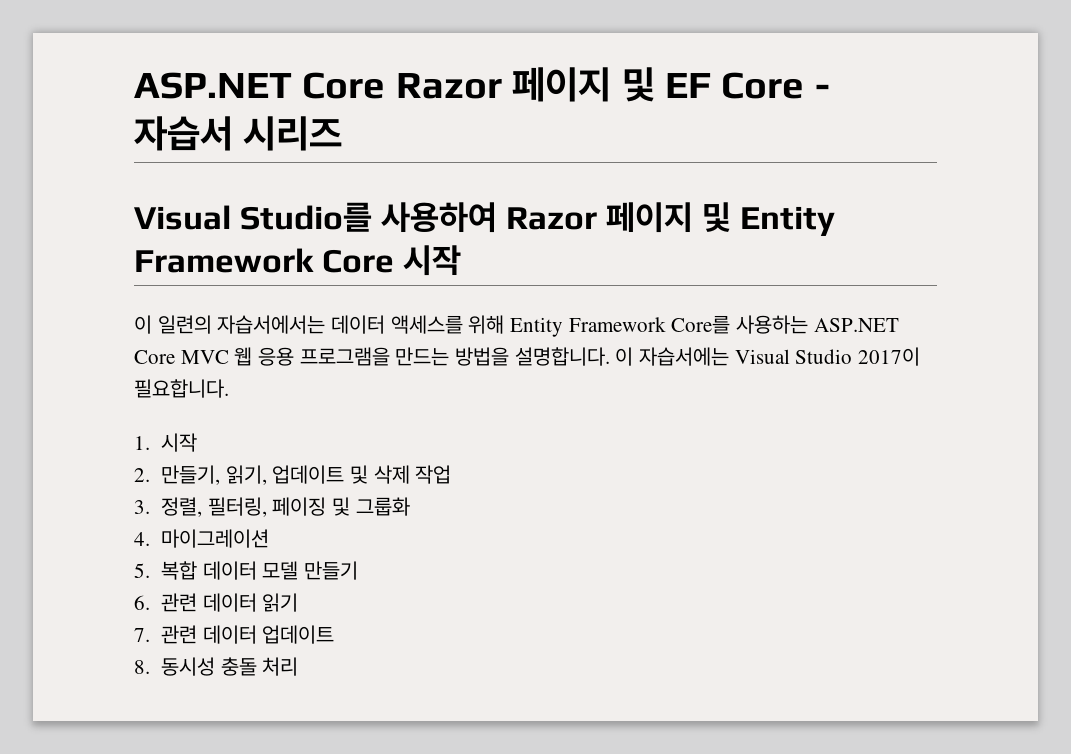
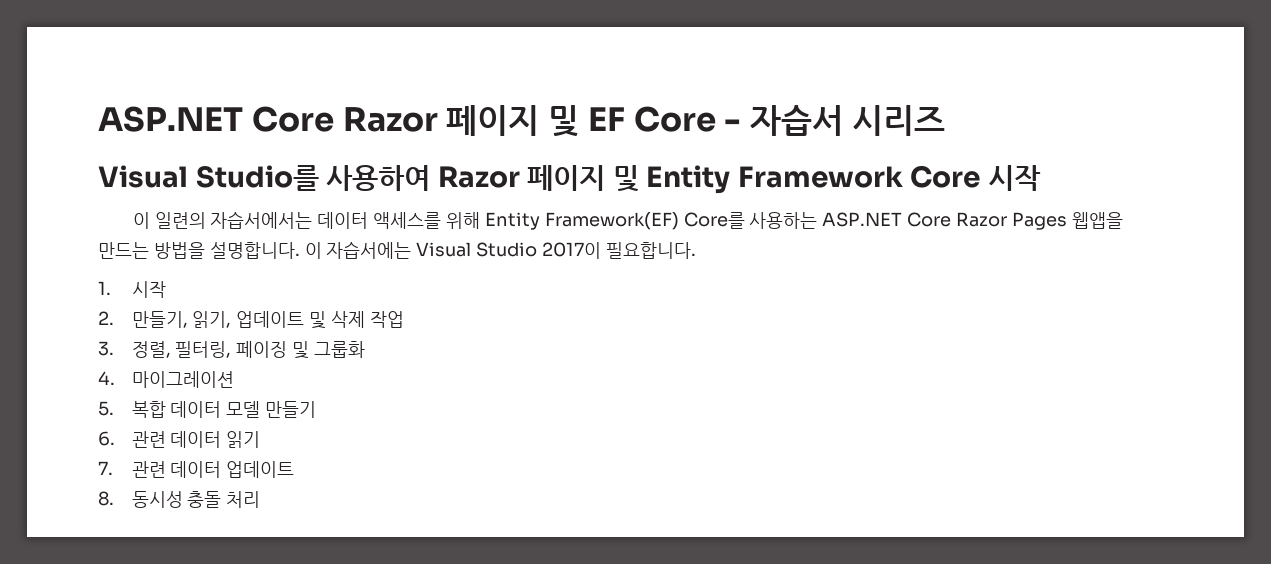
[568,317,666,332] Framework -> [544,212,679,230] Framework(EF)
[180,347,390,366] MVC 웹 응용 프로그램을 -> [956,212,1123,230] Razor Pages 웹앱을

